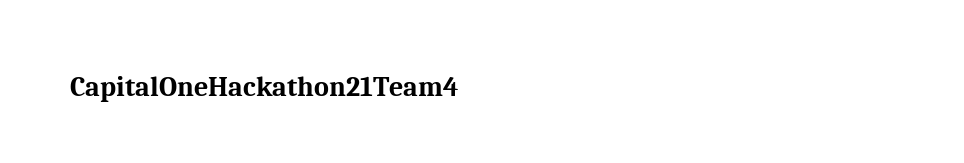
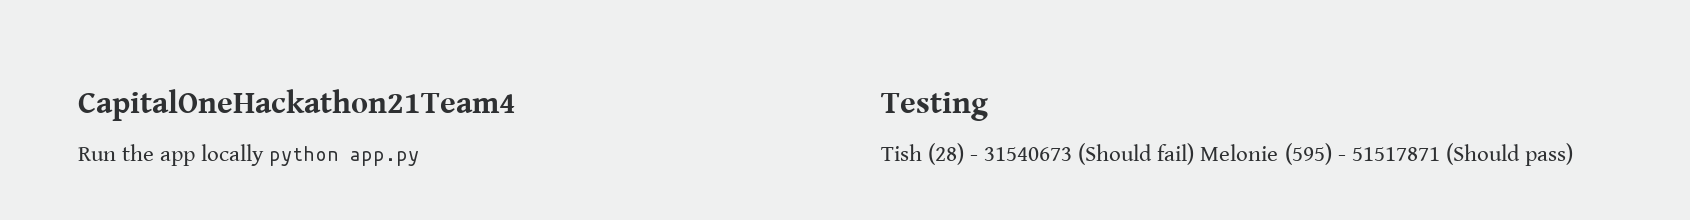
(458, 89) none -> [78,144,420,166] [881,92,988,121] [881,143,1573,166] // Run the app locally python app.py // Testing // Tish (28) - 31540673 (Should fail) Melonie (595) - 51517871 (Should pass)

